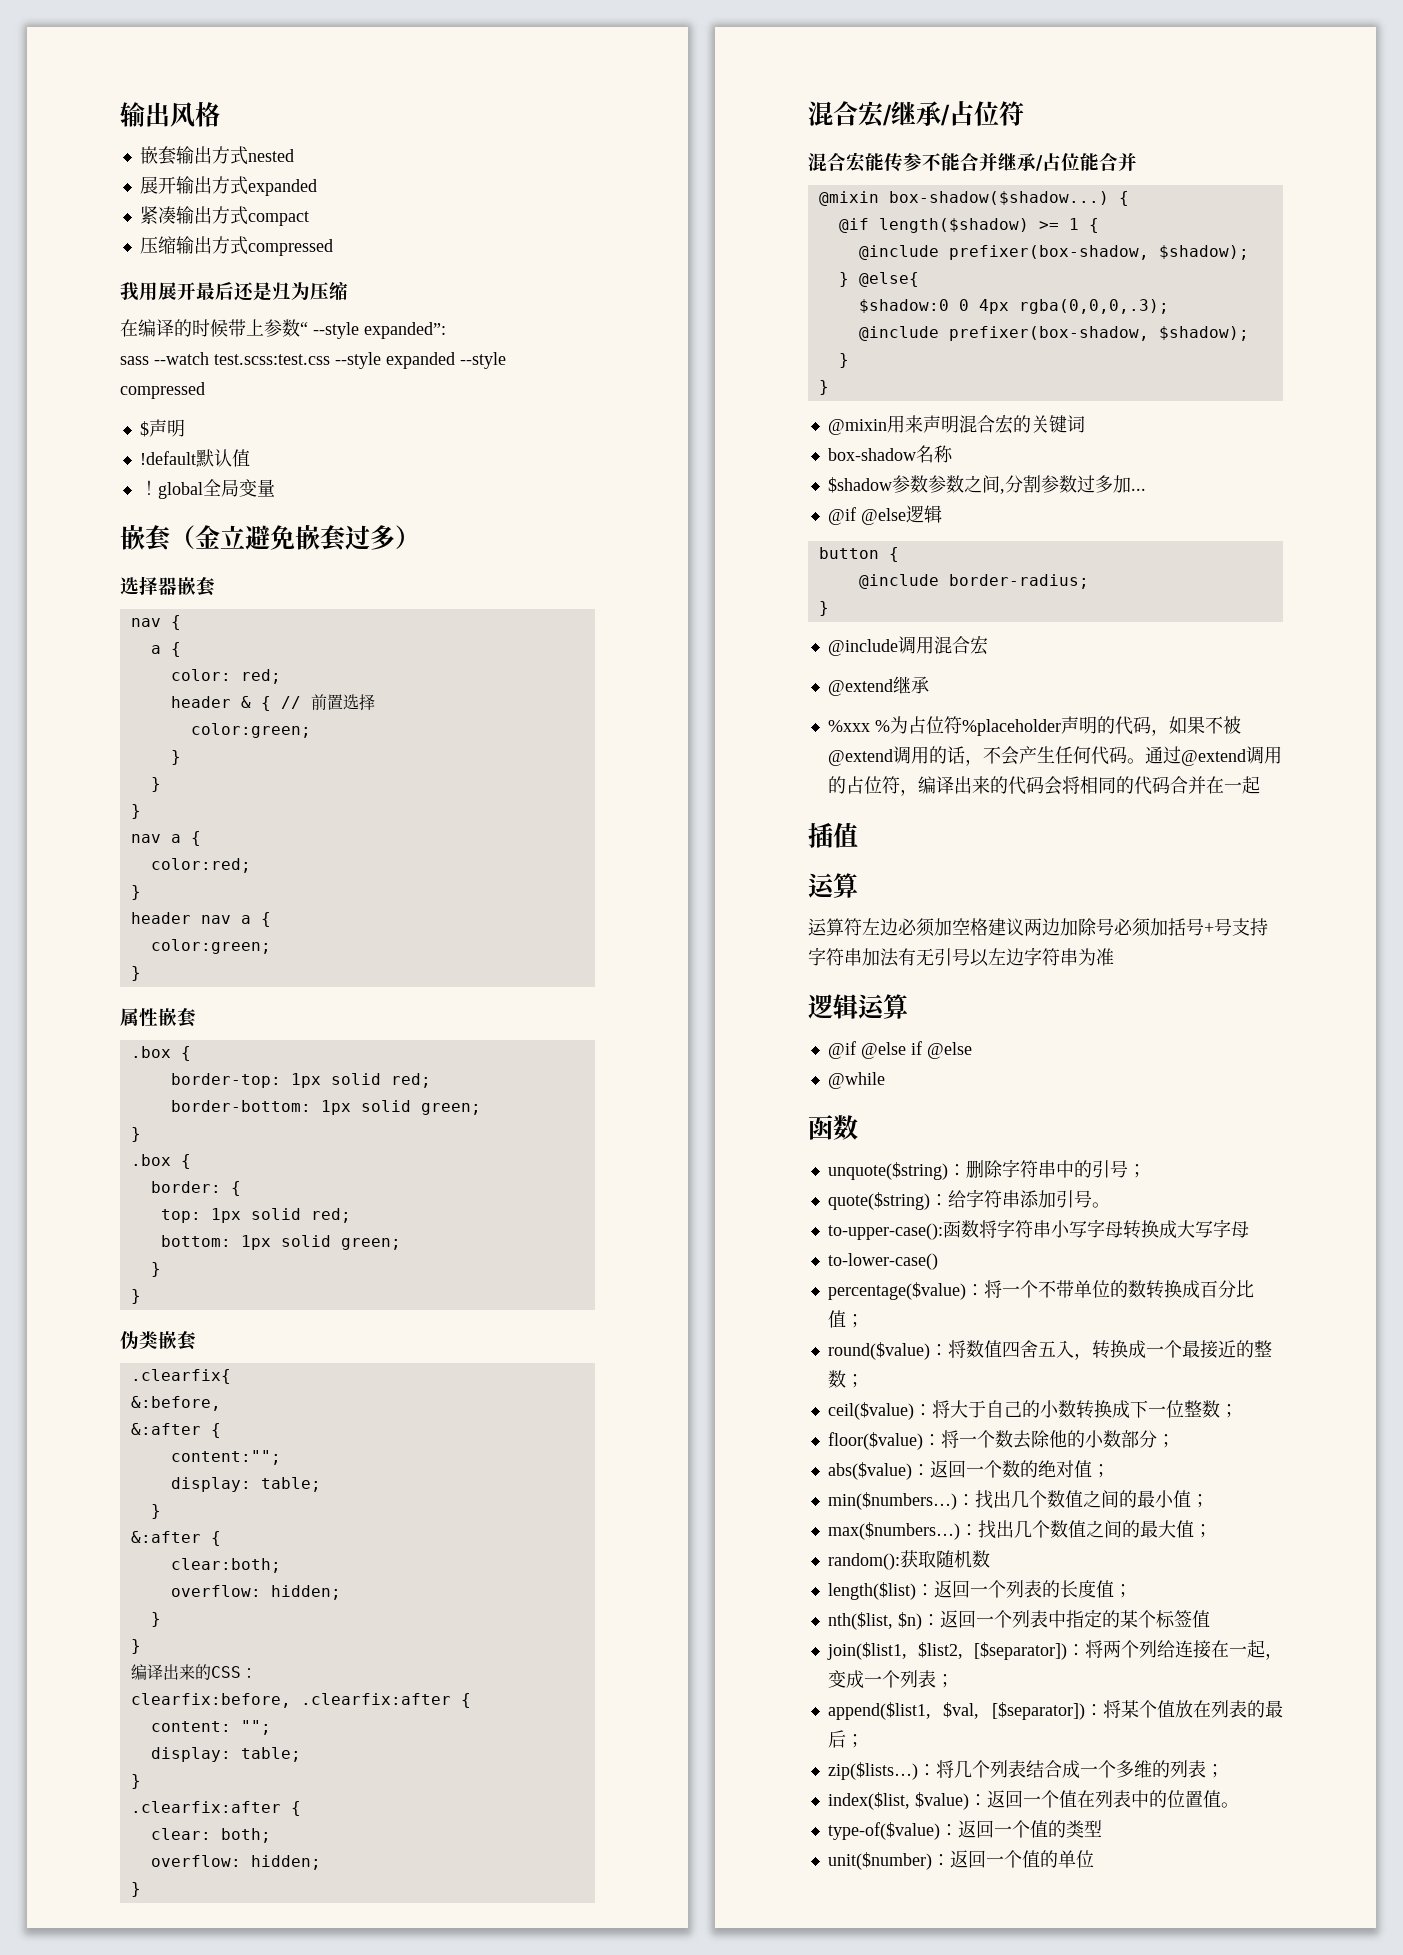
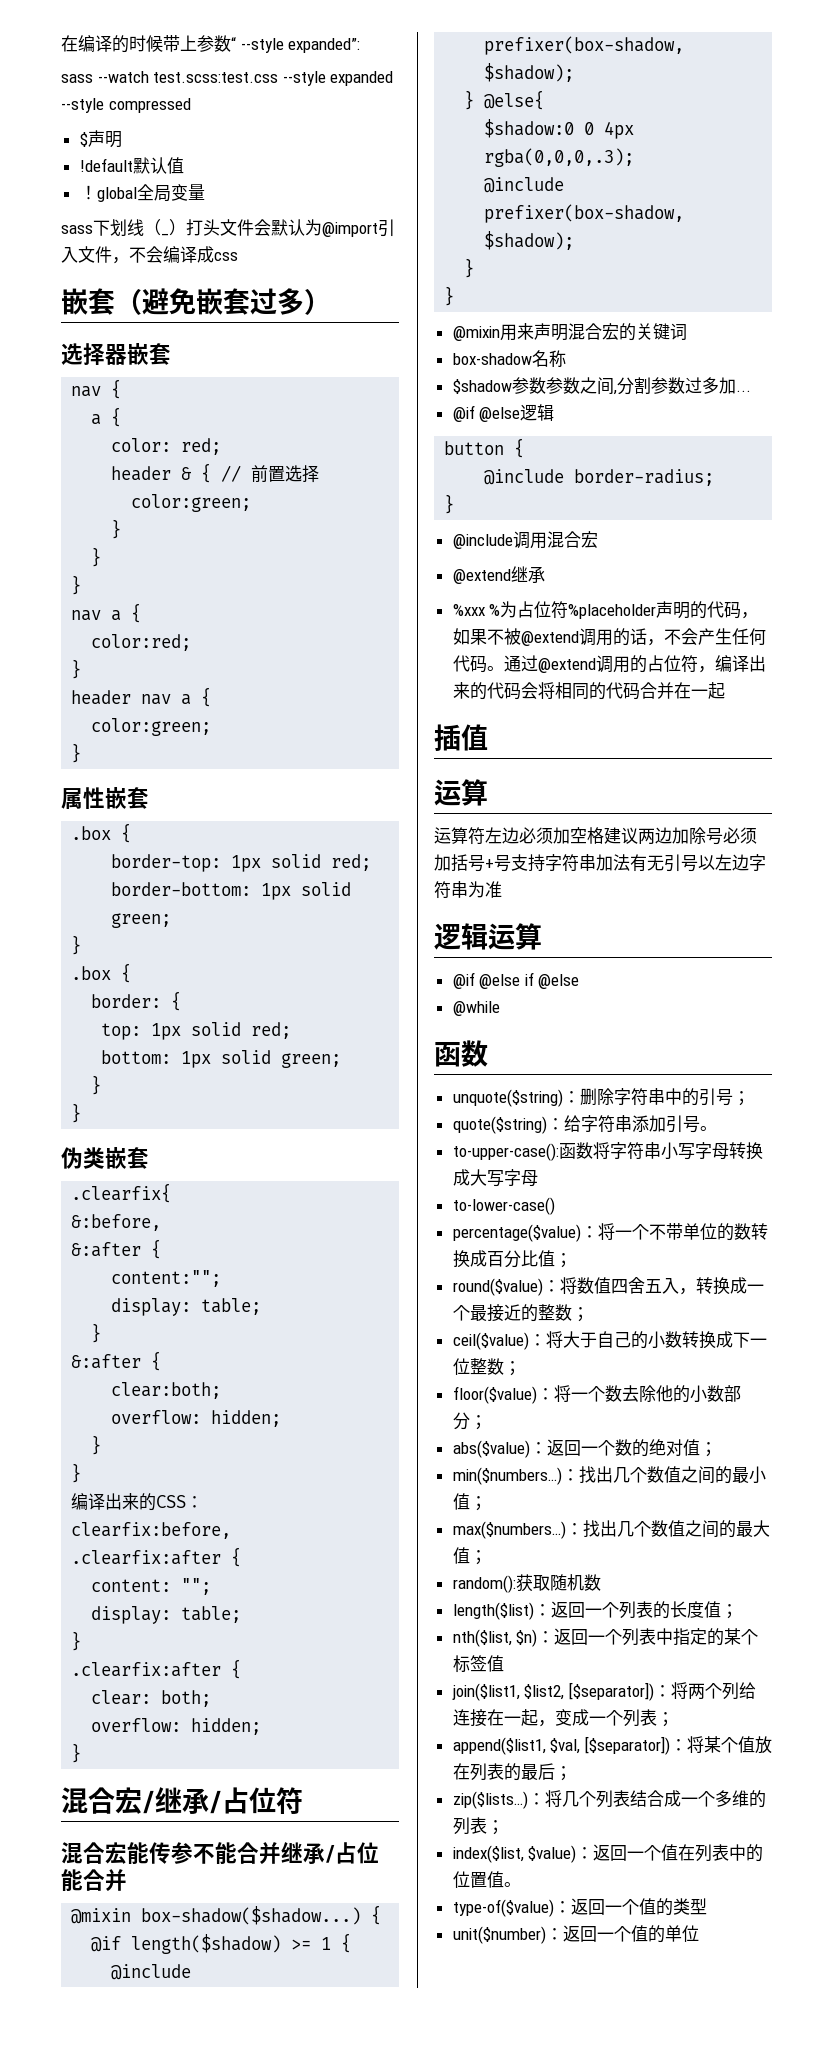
[120,101,220,127] [139,146,294,165] [139,176,317,196] [139,206,309,226] [139,236,333,256] [120,282,348,301] 输出风格 // 嵌套输出方式nested // 展开输出方式expanded // 紧凑输出方式compact // 压缩输出方式compressed // 我用展开最后还是归为压缩 // -> (61, 43) none
(275, 488) none -> [61,219,395,237] [61,246,238,264] // sass下划线（_）打头文件会默认为@import引入文件，不会编译成css
[195,525,245,549] 金立 -> (142, 302) none

